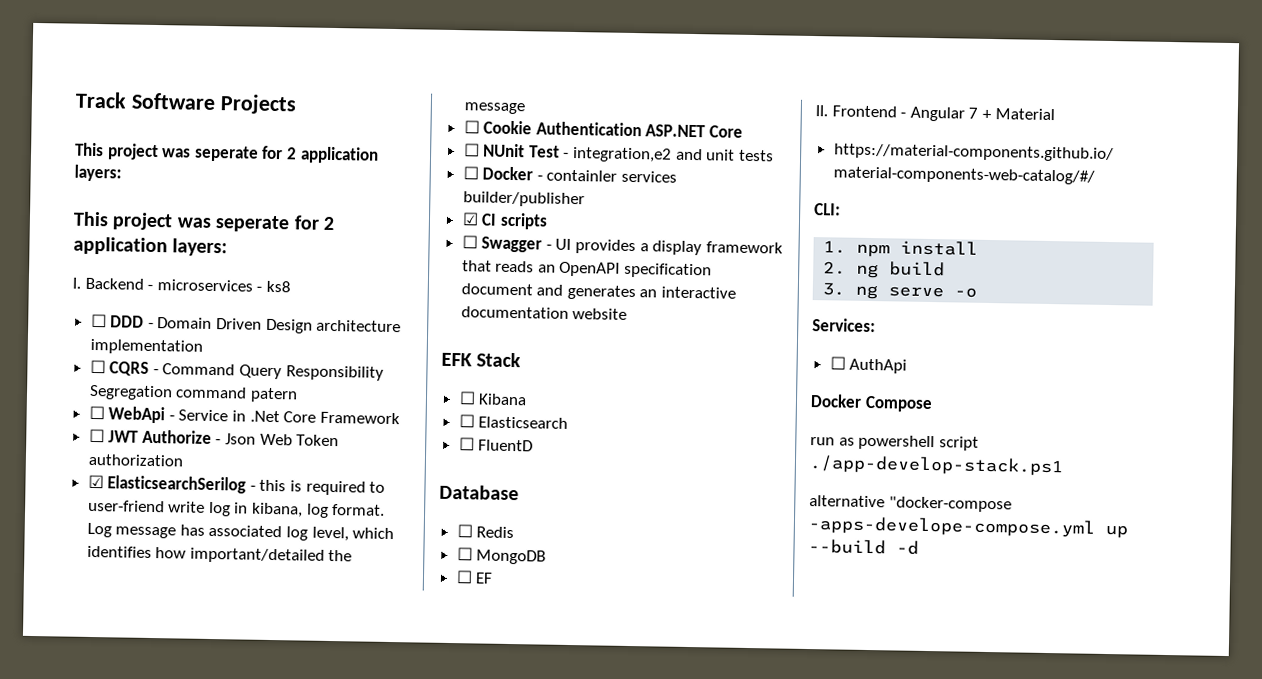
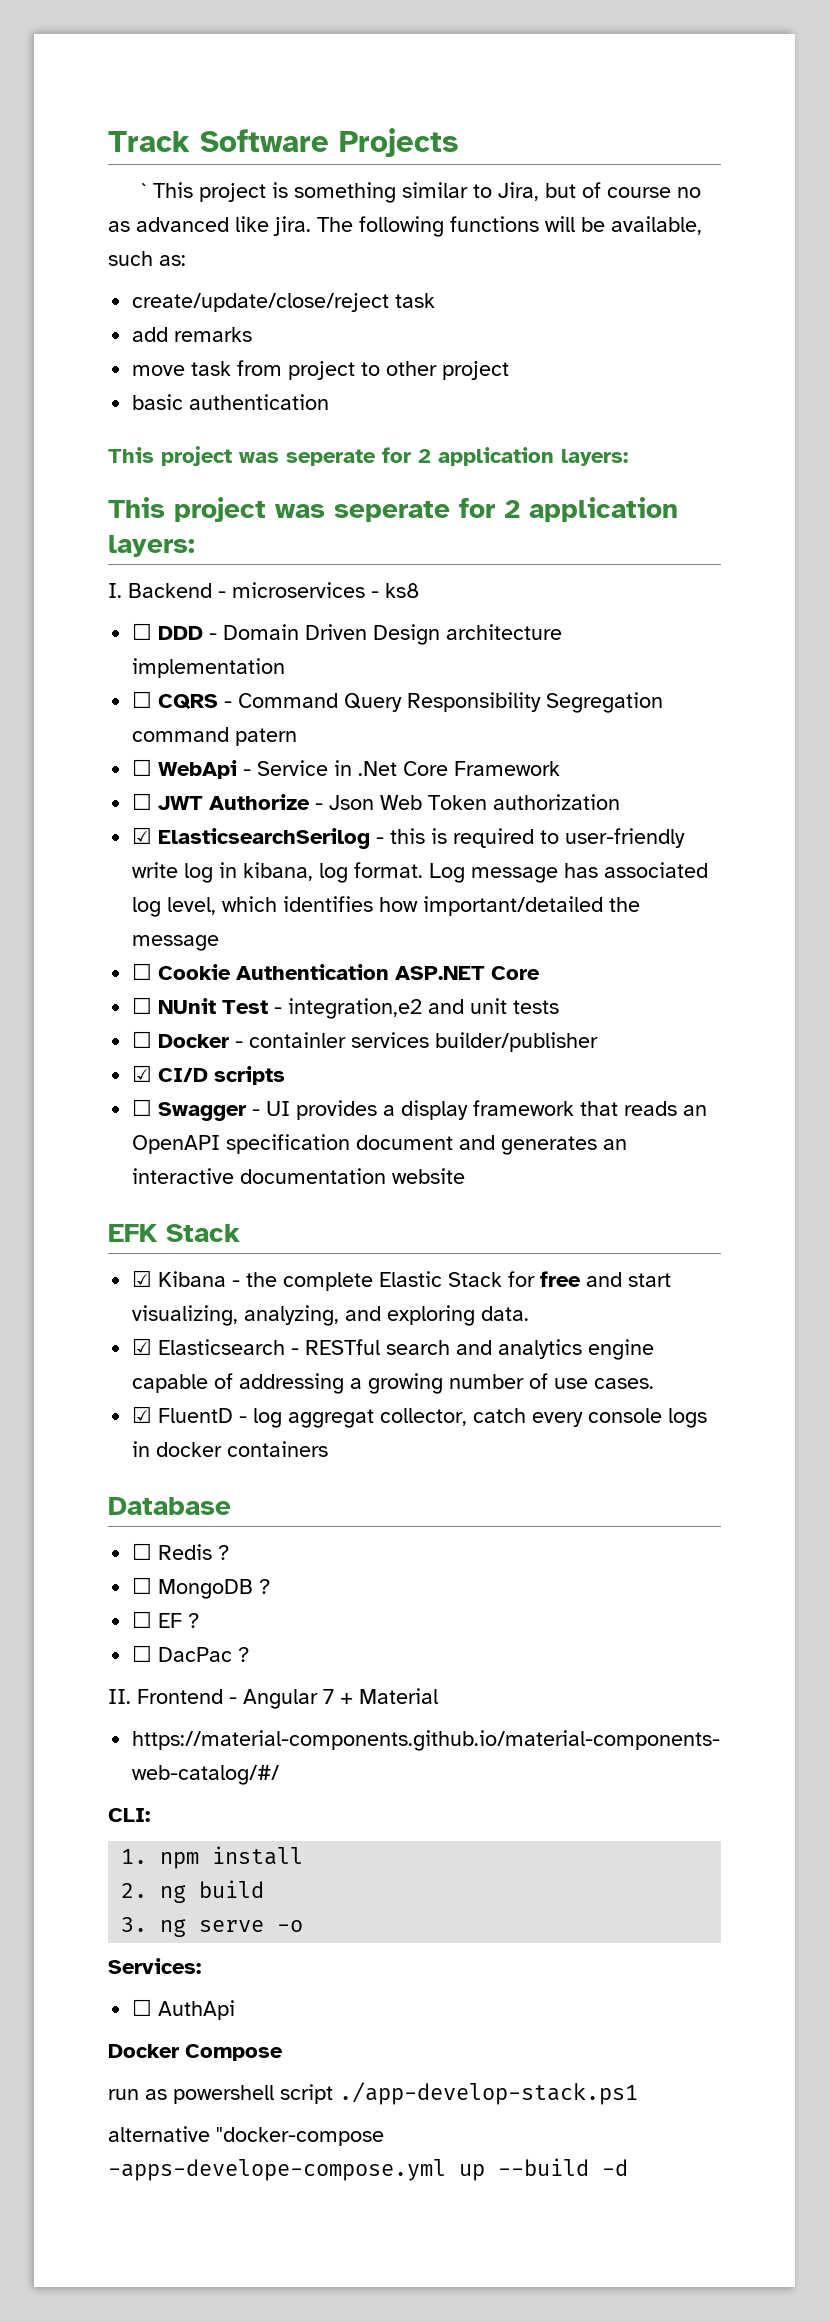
(297, 104) none -> [141,182,702,203] [108,216,702,237] [108,251,186,266] [132,293,436,312] [132,327,253,342] [132,360,510,380] [132,394,330,410] // ` This project is something similar to Jira, but of course no as advanced like jira. The following functions will be available, such as: // create/update/close/reject task // add remarks // move task from project to other project // basic authentication
[87,499,165,513] user-friend -> [565,828,686,848] user-friendly
[481,213,498,226] CI -> [158,1068,209,1082] CI/D
[458,391,476,405] ☐ -> [132,1270,153,1287] ☑
[458,414,569,429] [458,437,534,452] // ☐ Elasticsearch // ☐ FluentD -> [232,1271,672,1291] [132,1305,530,1326] [132,1338,655,1360] [132,1373,655,1394] [132,1406,708,1428] [132,1441,329,1457] - the complete Elastic Stack for free and start visualizing, analyzing, and exploring data. // ☑ Elasticsearch - RESTful search and analytics engine capable of addressing a growing number of use cases. // ☑ FluentD - log aggregat collector, catch every console logs in docker containers
(515, 532) none -> [218,1545,230,1560] ?
(547, 557) none -> [259,1579,271,1594] ?
(494, 578) none -> [188,1613,200,1628] [132,1645,250,1662] ? // ☐ DacPac ?

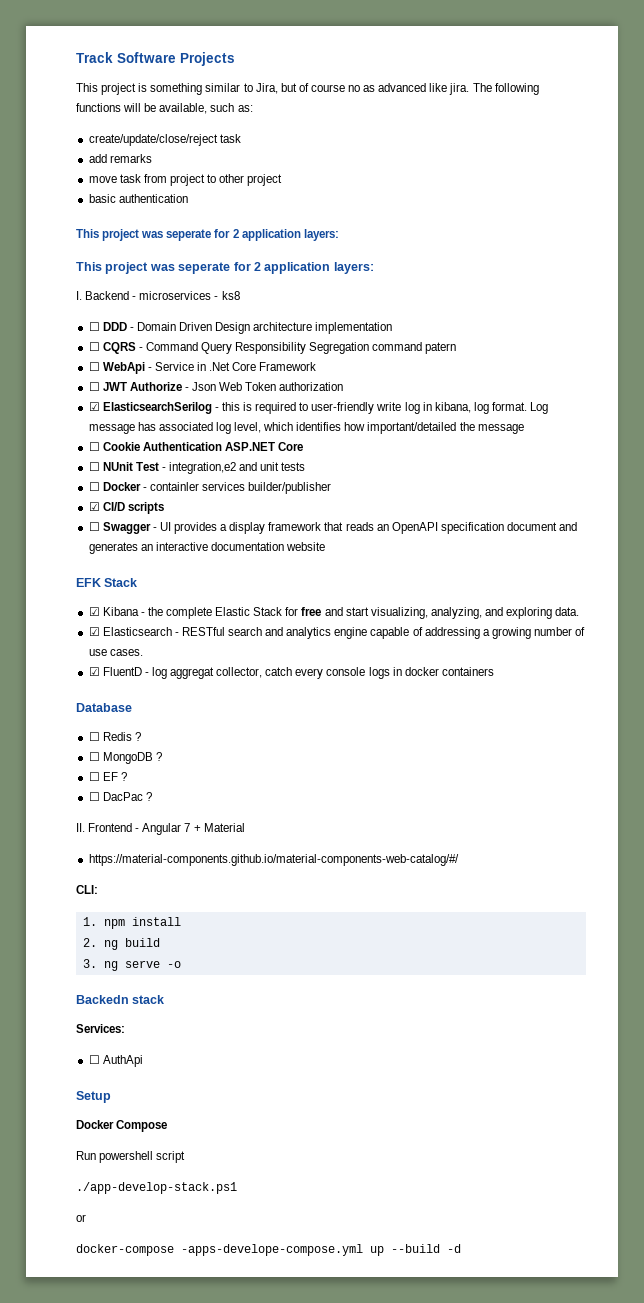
[141,183,148,198] ` -> (235, 59) none
(304, 1926) none -> [76,995,165,1004] // Backedn stack
(236, 2010) none -> [76,1091,111,1103] // Setup
[108,2089,167,2100] run as -> [76,1151,96,1160] Run
(333, 2094) none -> (186, 1157) //
[108,2126,384,2146] alternative "docker-compose -> [76,1214,86,1222] [76,1244,174,1256] or // docker-compose

